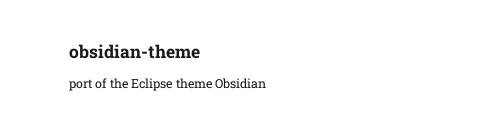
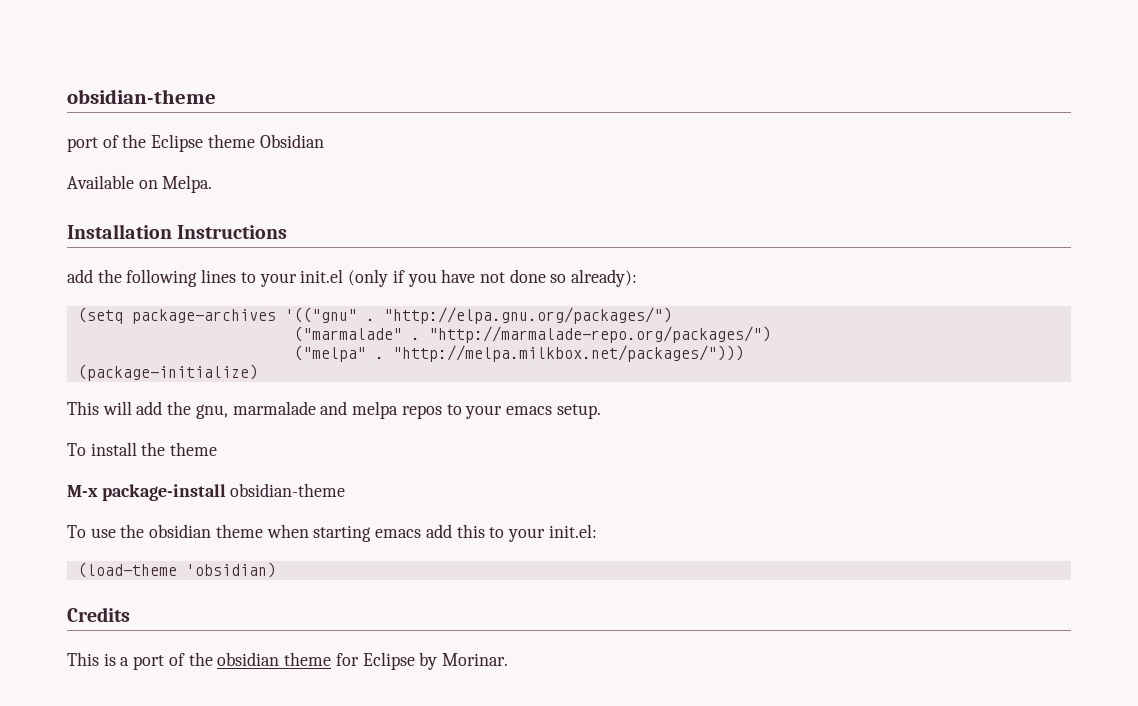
(266, 83) none -> [67,175,213,193] [67,224,288,239] [67,269,638,287] [77,307,672,324] [293,326,771,343] [293,345,744,362] [77,364,258,381] [67,401,601,419] [67,442,218,456] [67,483,346,501] [67,524,597,542] [77,562,276,578] [67,607,130,622] [67,652,508,670] // Available on Melpa. // Installation Instructions // add the following lines to your init.el (only if you have not done so already): // (setq package-archives '(("gnu" . "http://elpa.gnu.org/packages/") // ("marmalade" . "http://marmalade-repo.org/packages/") // ("melpa" . "http://melpa.milkbox.net/packages/"))) // (package-initialize) // This will add the gnu, marmalade and melpa repos to your emacs setup. // To install the theme // M-x package-install obsidian-theme // To use the obsidian theme when starting emacs add this to your init.el: // (load-theme 'obsidian) // Credits // This is a port of the obsidian theme for Eclipse by Morinar.

